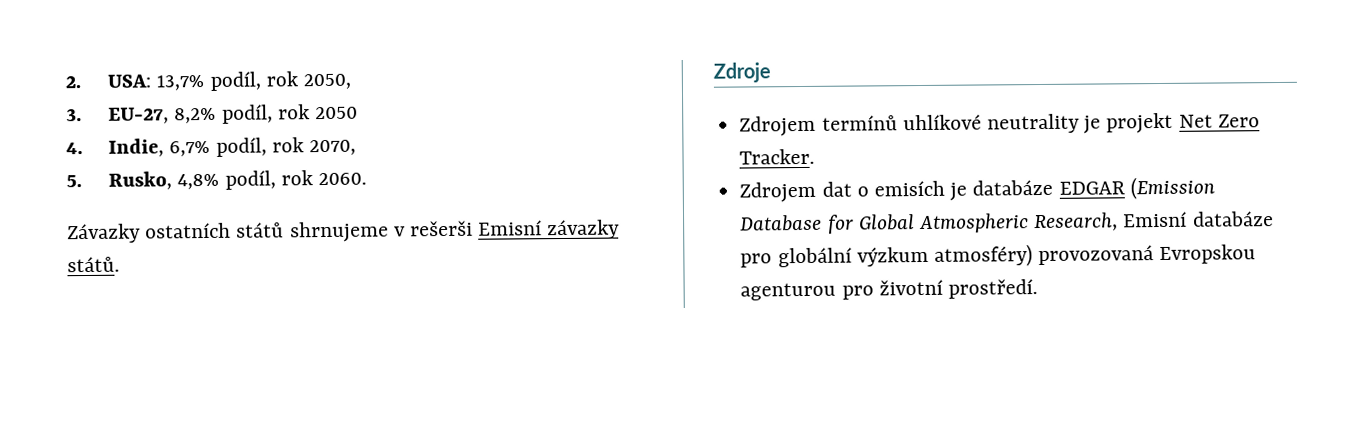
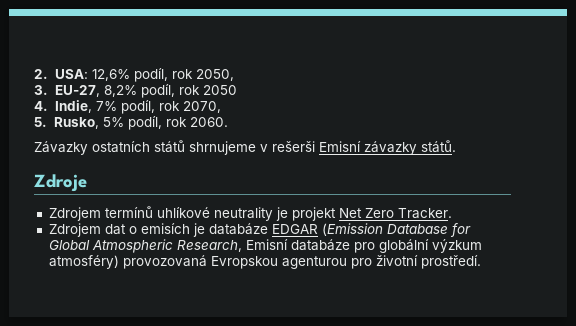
[156,74,205,91] 13,7% -> [91,69,130,81] 12,6%
[169,140,211,157] 6,7% -> [95,101,117,111] 7%
[177,173,220,190] 4,8% -> [102,117,124,127] 5%

